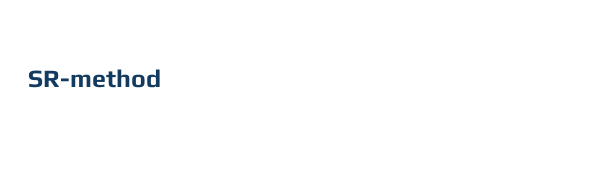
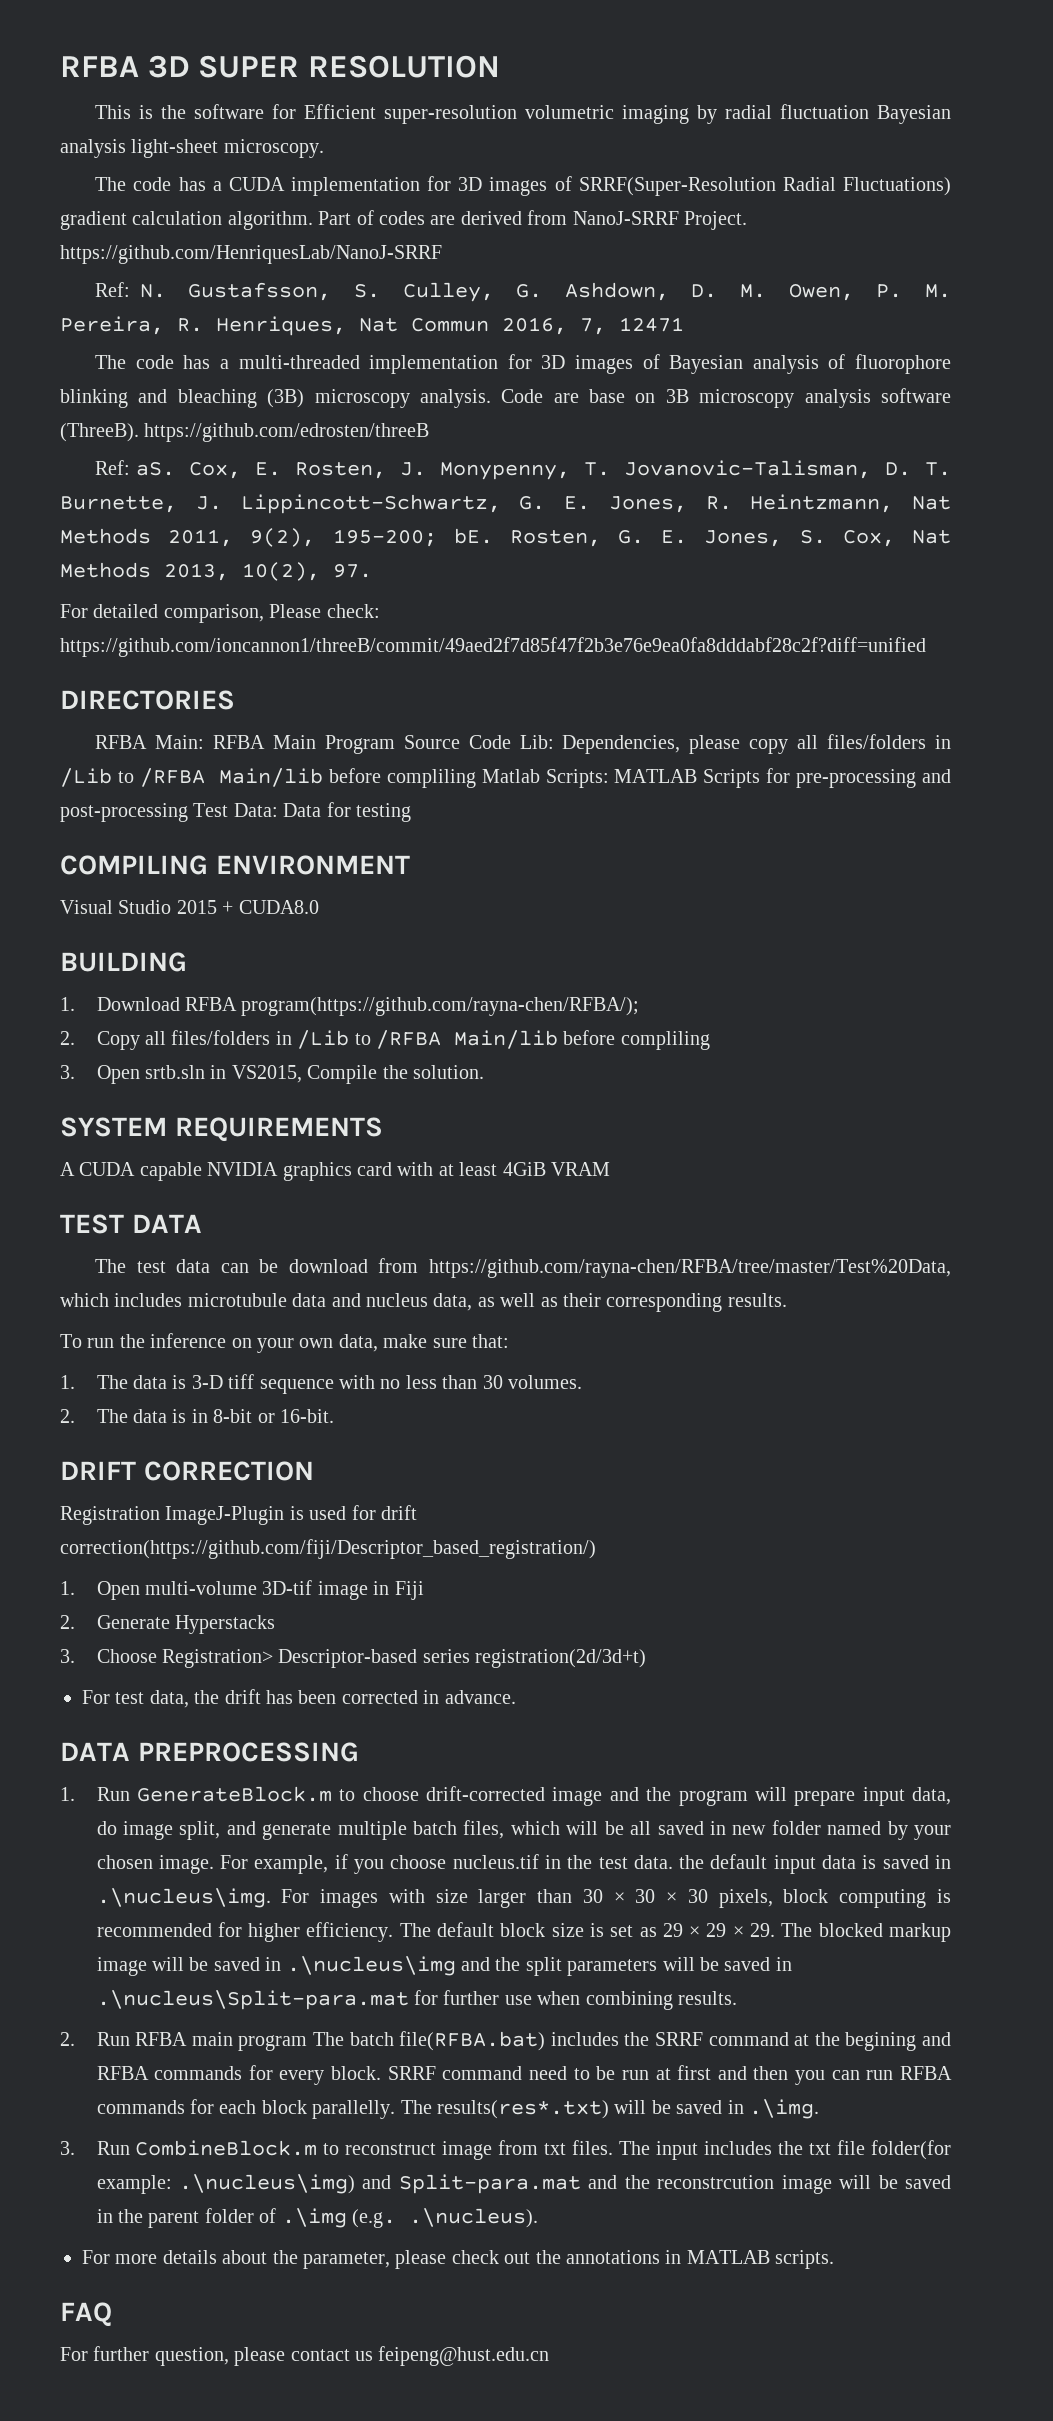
[28,69,161,88] SR-method -> [60,55,500,78] [95,104,952,124] [60,139,324,158] [95,176,951,196] [60,210,747,230] [60,245,442,264] [95,282,951,302] [60,316,684,336] [95,354,951,374] [60,388,951,408] [60,423,430,442] [95,460,951,480] [60,494,951,514] [60,528,951,547] [60,562,372,581] [60,604,380,623] [60,637,926,657] [60,690,235,710] [95,734,952,754] [60,768,951,788] [60,802,411,822] [60,855,410,875] [60,900,319,914] [60,952,187,972] [60,997,640,1016] [60,1030,710,1050] [60,1065,484,1084] [60,1117,383,1142] [60,1162,610,1181] [60,1214,202,1234] [95,1258,951,1278] [60,1293,787,1312] [60,1333,509,1353] [60,1374,582,1394] [60,1409,334,1423] [60,1461,314,1481] [60,1505,417,1525] [60,1539,596,1559] [60,1580,424,1600] [60,1615,275,1634] [60,1649,647,1668] [82,1689,516,1708] [60,1742,359,1762] [60,1786,952,1806] [96,1820,951,1840] [96,1854,951,1874] [96,1888,951,1908] [96,1922,951,1942] [96,1956,792,1976] [96,1990,737,2010] [60,2031,951,2051] [96,2065,953,2085] [96,2099,819,2119] [60,2140,951,2160] [96,2174,951,2194] [96,2208,538,2228] [82,2250,835,2269] [60,2302,112,2327] [60,2346,550,2366] RFBA 3D SUPER RESOLUTION // This is the software for Efficient super-resolution volumetric imaging by radial fluctuation Bayesian analysis light-sheet microscopy. // The code has a CUDA implementation for 3D images of SRRF(Super-Resolution Radial Fluctuations) gradient calculation algorithm. Part of codes are derived from NanoJ-SRRF Project. https://github.com/HenriquesLab/NanoJ-SRRF // Ref: N. Gustafsson, S. Culley, G. Ashdown, D. M. Owen, P. M. Pereira, R. Henriques, Nat Commun 2016, 7, 12471 // The code has a multi-threaded implementation for 3D images of Bayesian analysis of fluorophore blinking and bleaching (3B) microscopy analysis. Code are base on 3B microscopy analysis software (ThreeB). https://github.com/edrosten/threeB // Ref: aS. Cox, E. Rosten, J. Monypenny, T. Jovanovic-Talisman, D. T. Burnette, J. Lippincott-Schwartz, G. E. Jones, R. Heintzmann, Nat Methods 2011, 9(2), 195-200; bE. Rosten, G. E. Jones, S. Cox, Nat Methods 2013, 10(2), 97. // For detailed comparison, Please check: https://github.com/ioncannon1/threeB/commit/49aed2f7d85f47f2b3e76e9ea0fa8dddabf28c2f?diff=unified // DIRECTORIES // RFBA Main: RFBA Main Program Source Code Lib: Dependencies, please copy all files/folders in /Lib to /RFBA Main/lib before compliling Matlab Scripts: MATLAB Scripts for pre-processing and post-processing Test Data: Data for testing // COMPILING ENVIRONMENT // Visual Studio 2015 + CUDA8.0 // BUILDING // 1. Download RFBA program(https://github.com/rayna-chen/RFBA/); // 2. Copy all files/folders in /Lib to /RFBA Main/lib before compliling // 3. Open srtb.sln in VS2015, Compile the solution. // SYSTEM REQUIREMENTS // A CUDA capable NVIDIA graphics card with at least 4GiB VRAM // TEST DATA // The test data can be download from https://github.com/rayna-chen/RFBA/tree/master/Test%20Data, which includes microtubule data and nucleus data, as well as their corresponding results. // To run the inference on your own data, make sure that: // 1. The data is 3-D tiff sequence with no less than 30 volumes. // 2. The data is in 8-bit or 16-bit. // DRIFT CORRECTION // Registration ImageJ-Plugin is used for drift correction(https://github.com/fiji/Descriptor_based_registration/) // 1. Open multi-volume 3D-tif image in Fiji // 2. Generate Hyperstacks // 3. Choose Registration> Descriptor-based series registration(2d/3d+t) // For test data, the drift has been corrected in advance. // DATA PREPROCESSING // 1. Run GenerateBlock.m to choose drift-corrected image and the program will prepare input data, do image split, and generate multiple batch files, which will be all saved in new folder named by your chosen image. For example, if you choose nucleus.tif in the test data. the default input data is saved in .\nucleus\img. For images with size larger than 30 × 30 × 30 pixels, block computing is recommended for higher efficiency. The default block size is set as 29 × 29 × 29. The blocked markup image will be saved in .\nucleus\img and the split parameters will be saved in .\nucleus\Split-para.mat for further use when combining results. // 2. Run RFBA main program The batch file(RFBA.bat) includes the SRRF command at the begining and RFBA commands for every block. SRRF command need to be run at first and then you can run RFBA commands for each block parallelly. The results(res*.txt) will be saved in .\img. // 3. Run CombineBlock.m to reconstruct image from txt files. The input includes the txt file folder(for example: .\nucleus\img) and Split-para.mat and the reconstrcution image will be saved in the parent folder of .\img (e.g. .\nucleus). // For more details about the parameter, please check out the annotations in MATLAB scripts. // FAQ // For further question, please contact us feipeng@hust.edu.cn

